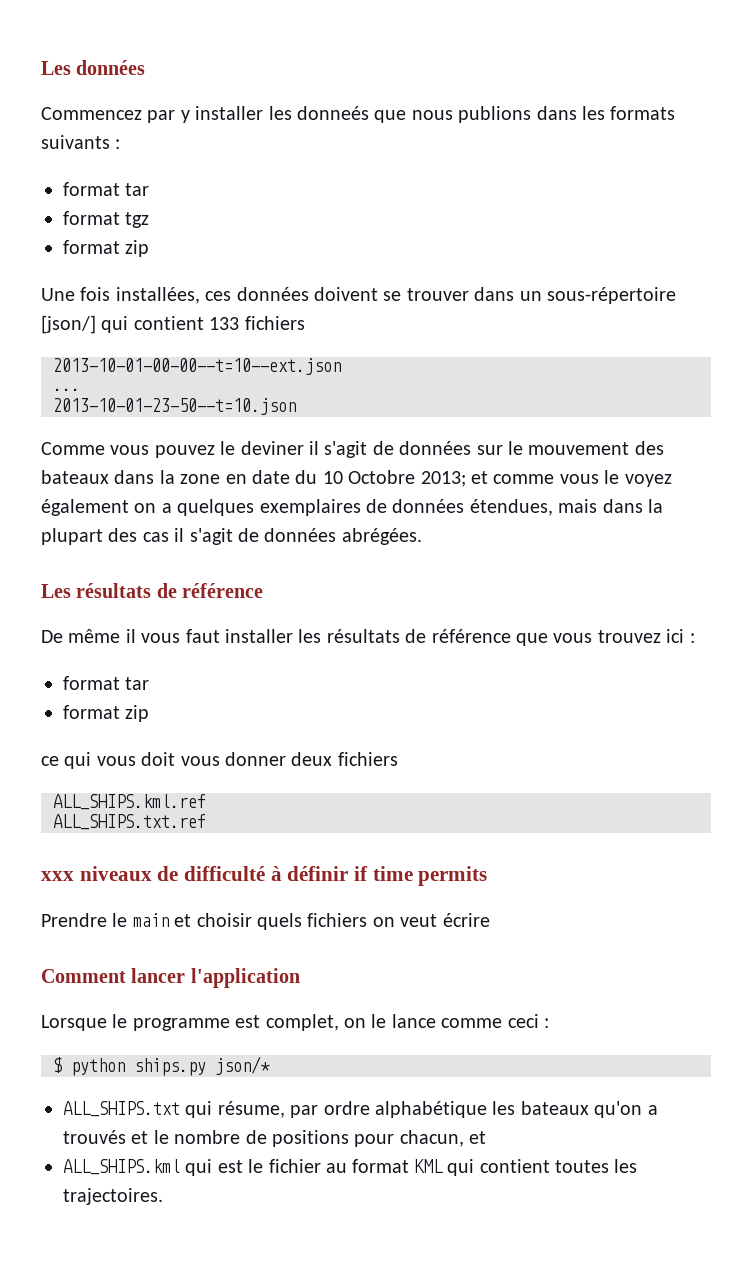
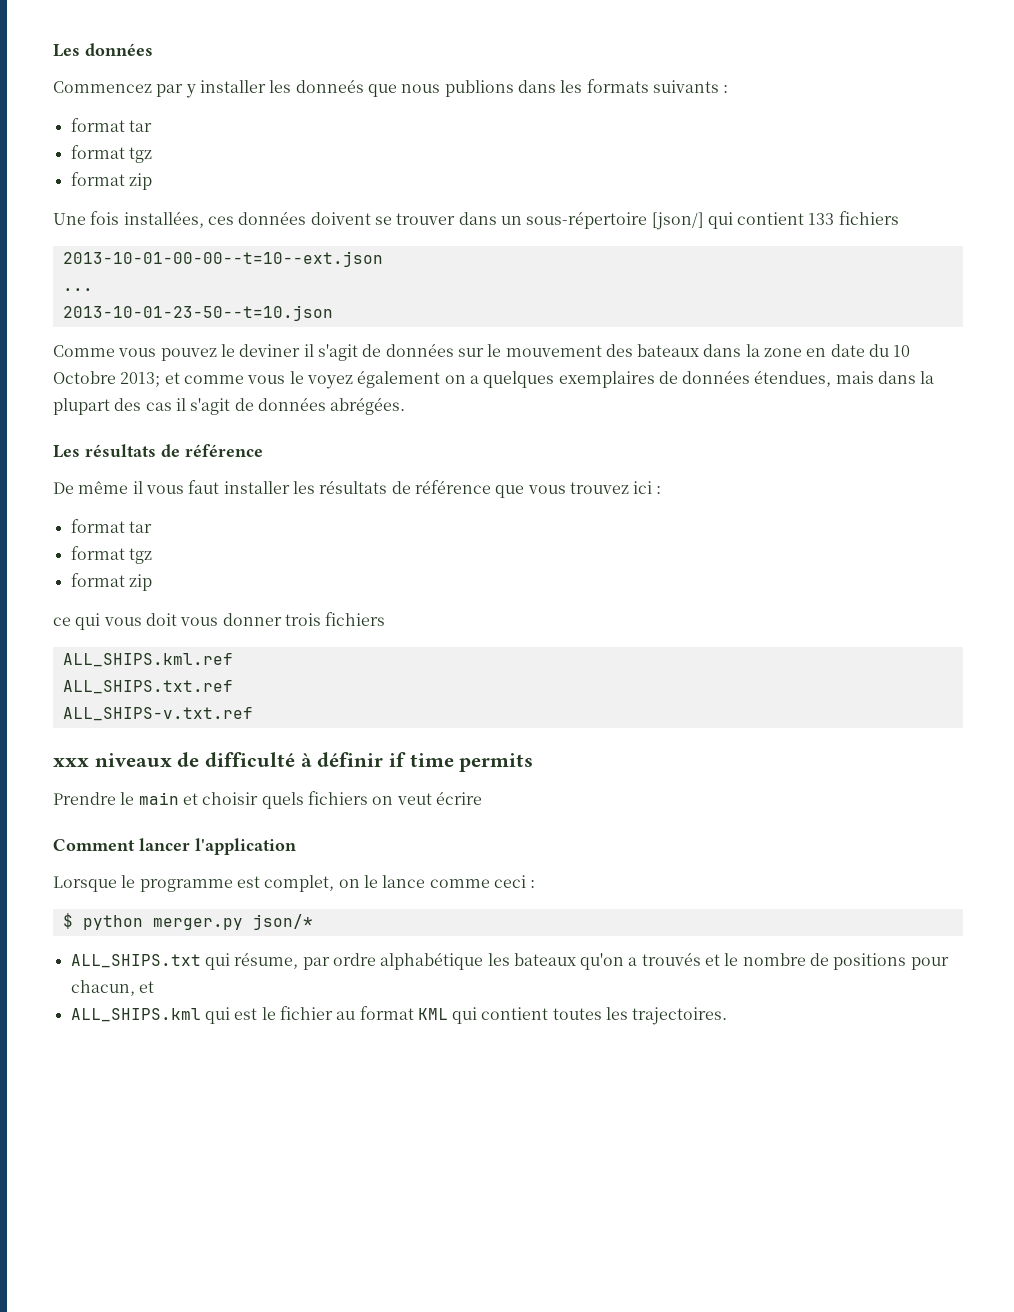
(150, 683) none -> [70,546,152,564] // format tgz
[291,752,333,766] deux -> [284,613,321,626] trois
(206, 822) none -> [62,707,253,721] // ALL_SHIPS-v.txt.ref
[134,1058,206,1076] ships.py -> [152,918,243,930] merger.py

